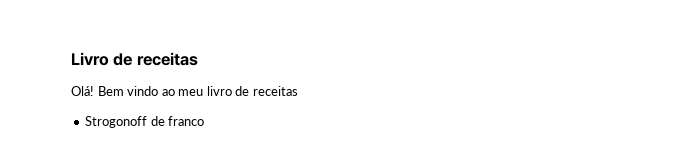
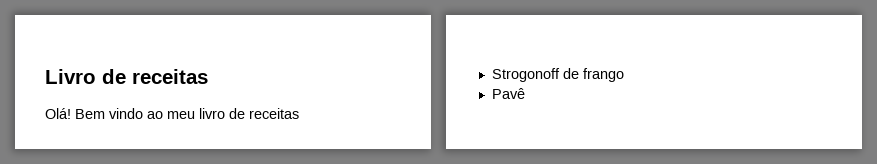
[168,116,205,126] franco -> [582,68,624,82] [491,88,525,99] frango // Pavê

